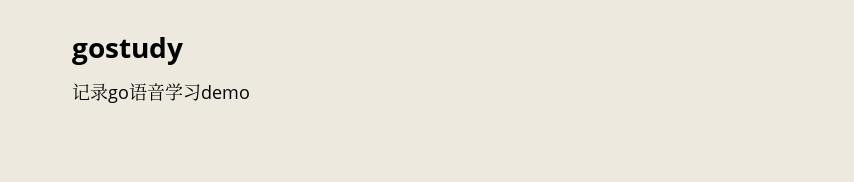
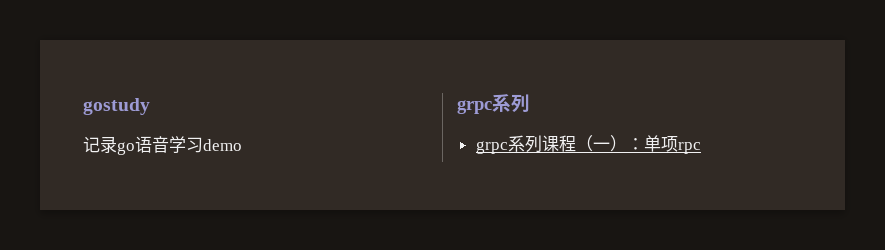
(250, 92) none -> [457,94,530,114] [475,135,701,154] // grpc系列 // grpc系列课程（一）：单项rpc

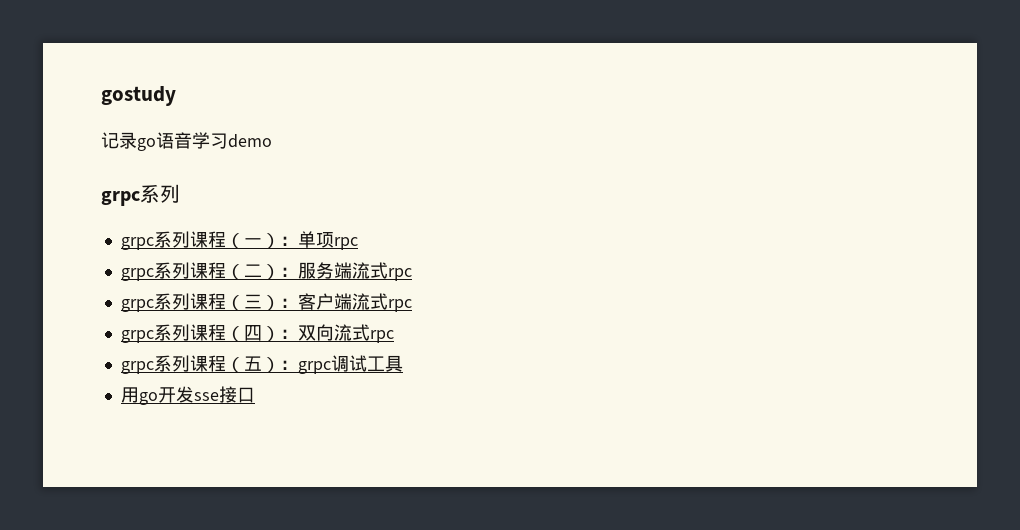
(701, 148) none -> [120,262,412,281] [120,293,412,312] [120,324,394,343] [120,355,403,374] [120,386,255,405] // grpc系列课程（二）：服务端流式rpc // grpc系列课程（三）：客户端流式rpc // grpc系列课程（四）：双向流式rpc // grpc系列课程（五）：grpc调试工具 // 用go开发sse接口

